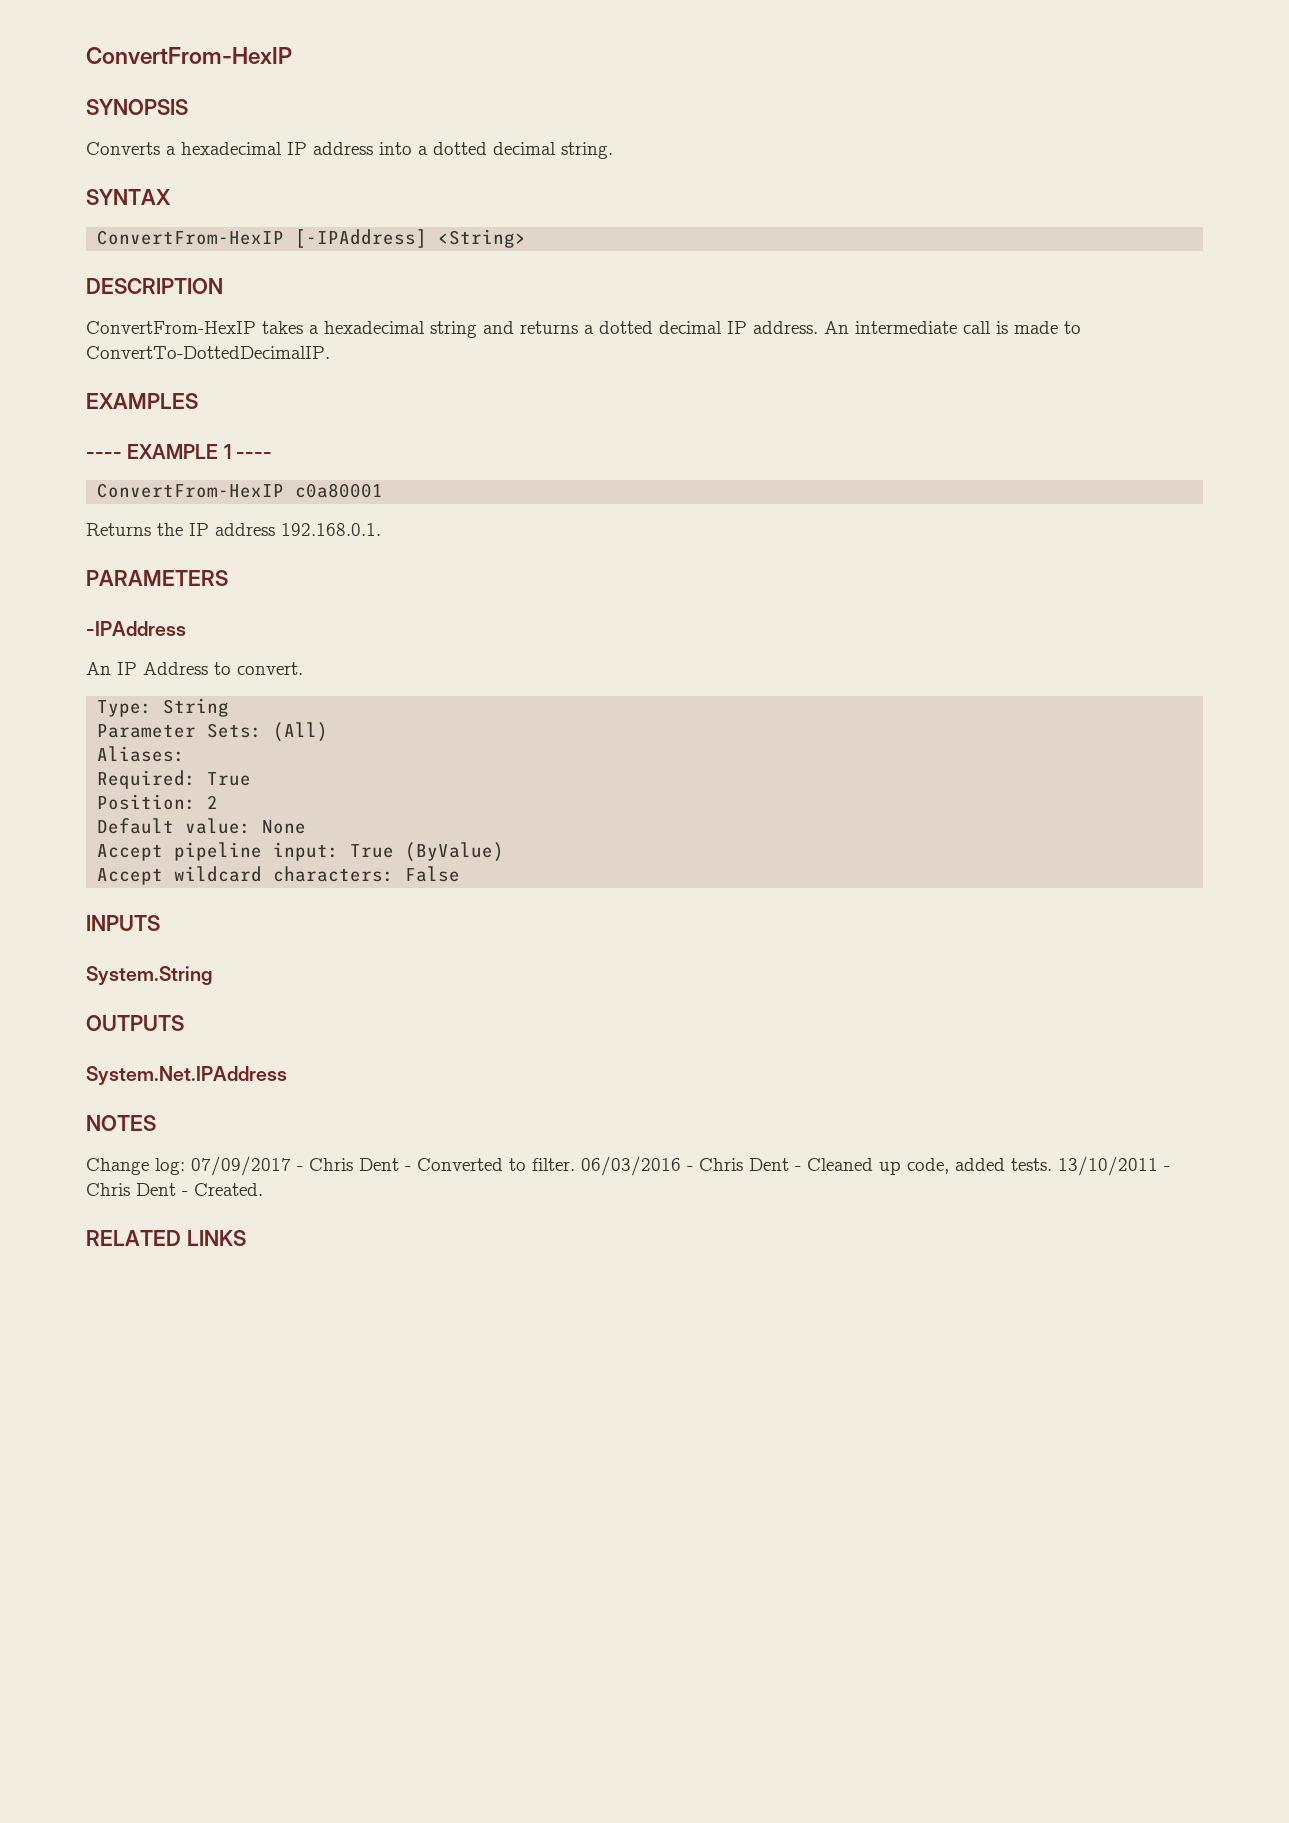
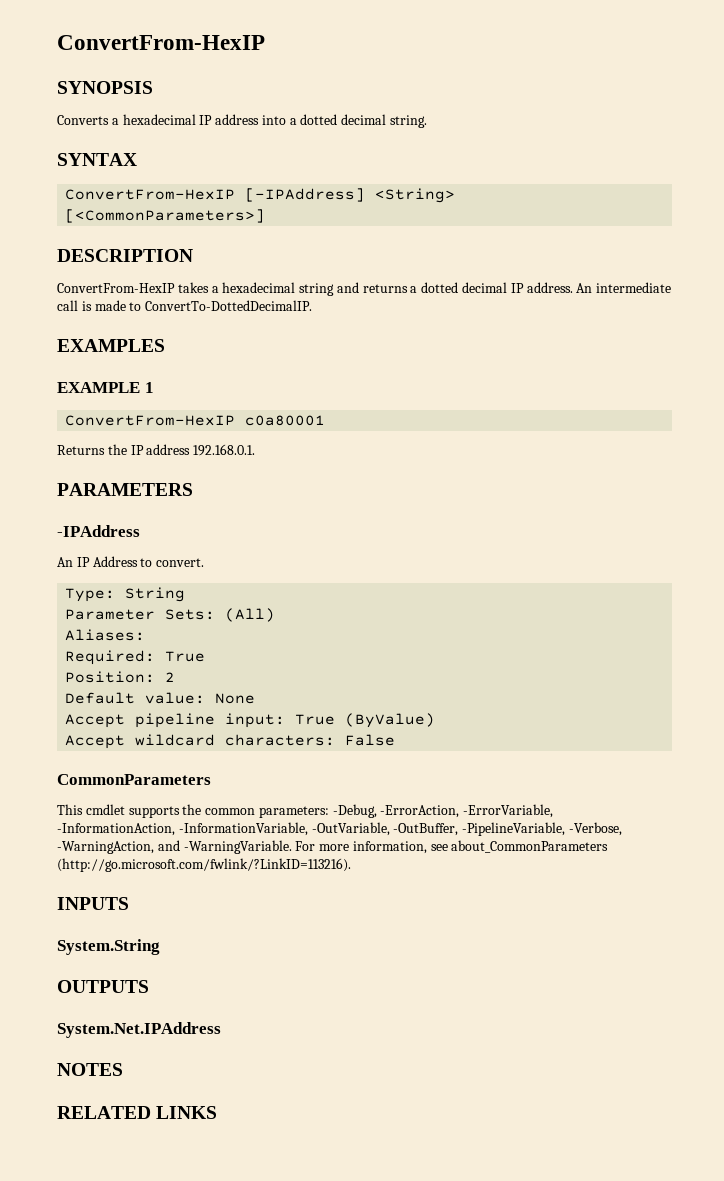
(527, 238) none -> [65,209,266,223] [<CommonParameters>]
[86,452,122,459] ---- -> (165, 345) none
[235,452,272,459] ---- -> (154, 387) none
(461, 874) none -> [57,774,211,785] [57,804,554,818] [57,822,622,836] [57,840,609,854] [57,858,351,872] // CommonParameters // This cmdlet supports the common parameters: -Debug, -ErrorAction, -ErrorVariable, -InformationAction, -InformationVariable, -OutVariable, -OutBuffer, -PipelineVariable, -Verbose, -WarningAction, and -WarningVariable. For more information, see about_CommonParameters (http://go.microsoft.com/fwlink/?LinkID=113216).
[86,1156,1170,1176] [86,1183,263,1196] // Change log: 07/09/2017 - Chris Dent - Converted to filter. 06/03/2016 - Chris Dent - Cleaned up code, added tests. 13/10/2011 - Chris Dent - Created. -> (123, 1069) none

